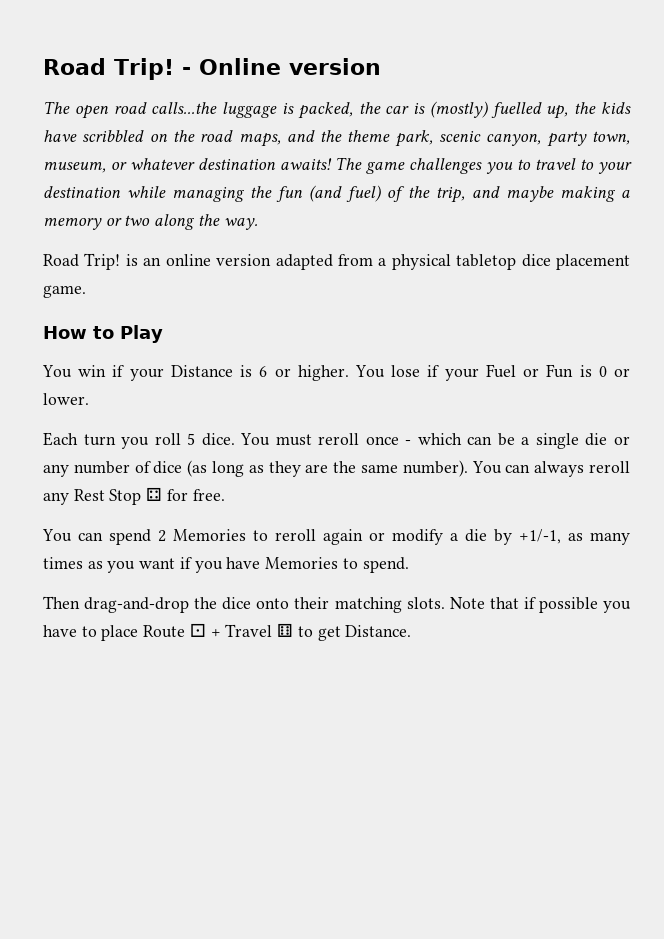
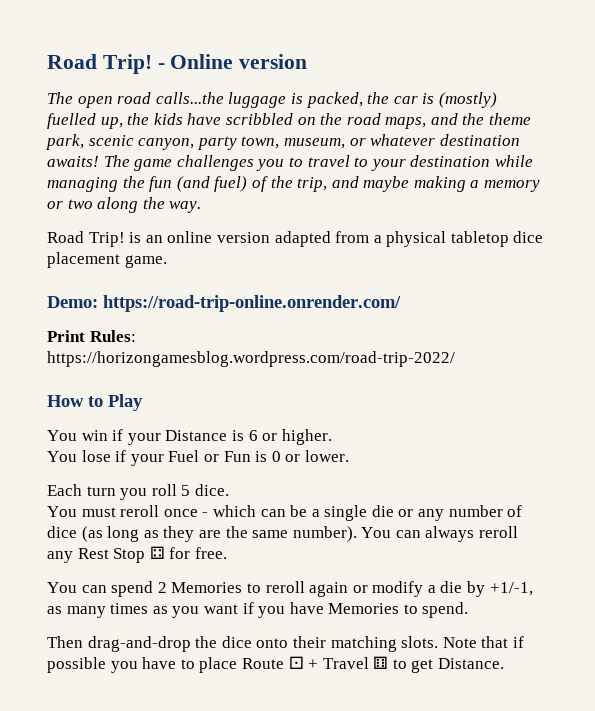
(86, 291) none -> [47,295,401,312] [47,330,136,342] [47,351,455,367] // Demo: https://road-trip-online.onrender.com/ // Print Rules: https://horizongamesblog.wordpress.com/road-trip-2022/
(349, 373) none -> (332, 437) //
(235, 439) none -> (229, 490) //

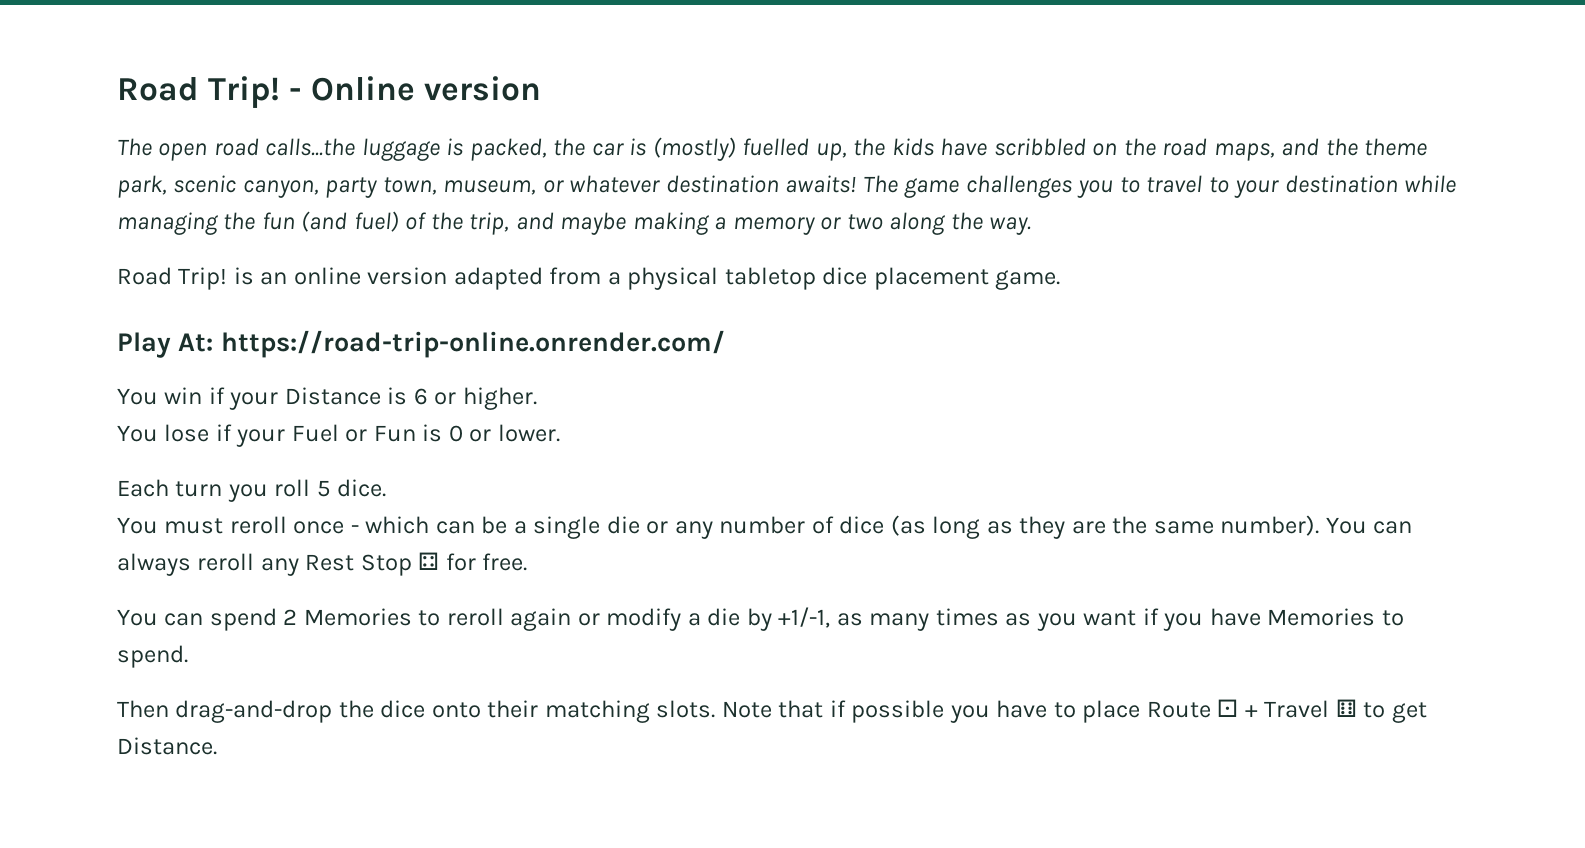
[47,296,98,308] Demo: -> [117,332,214,358] Play At:
[47,330,136,342] [47,351,455,367] [47,394,143,411] // Print Rules: https://horizongamesblog.wordpress.com/road-trip-2022/ // How to Play -> (725, 344) none

